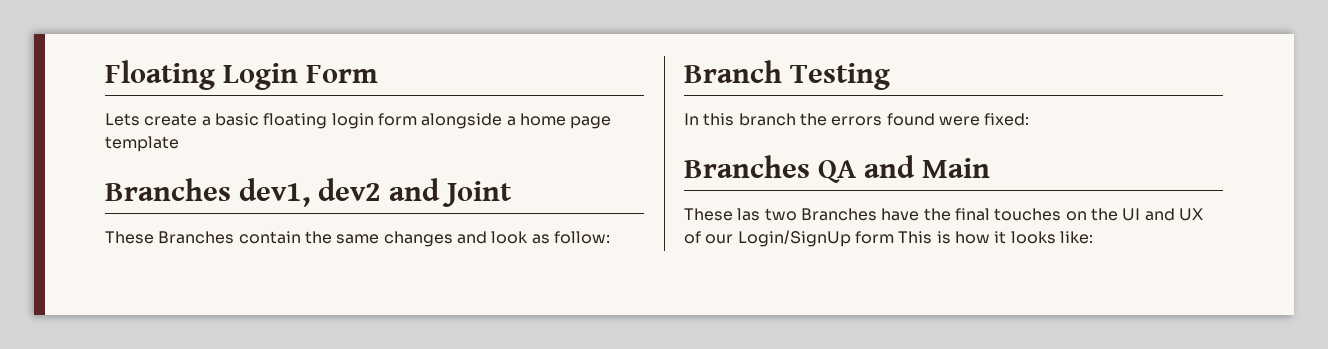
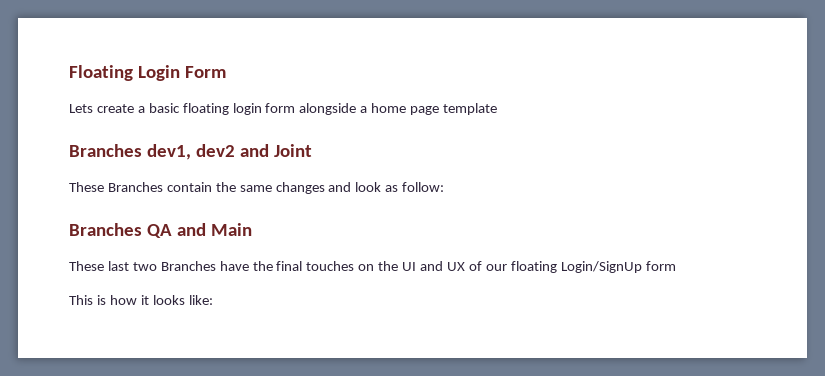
[684,60,890,90] [684,113,1030,126] // Branch Testing // In this branch the errors found were fixed: -> (445, 187) none
[737,208,761,221] las -> [107,261,129,271] last
(734, 239) none -> [510,261,557,273] floating
(894, 237) none -> (676, 266) //

